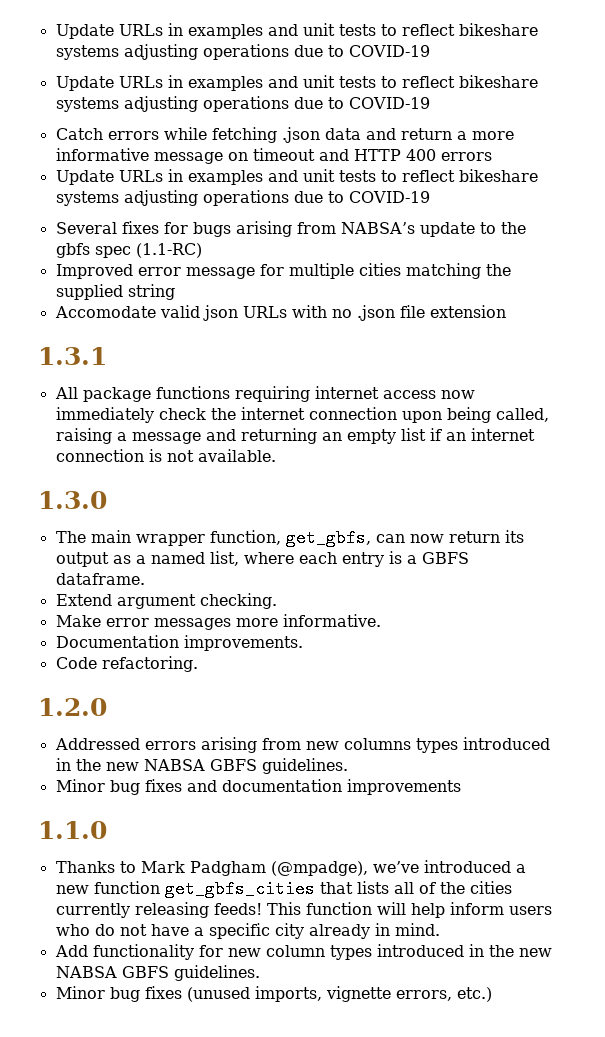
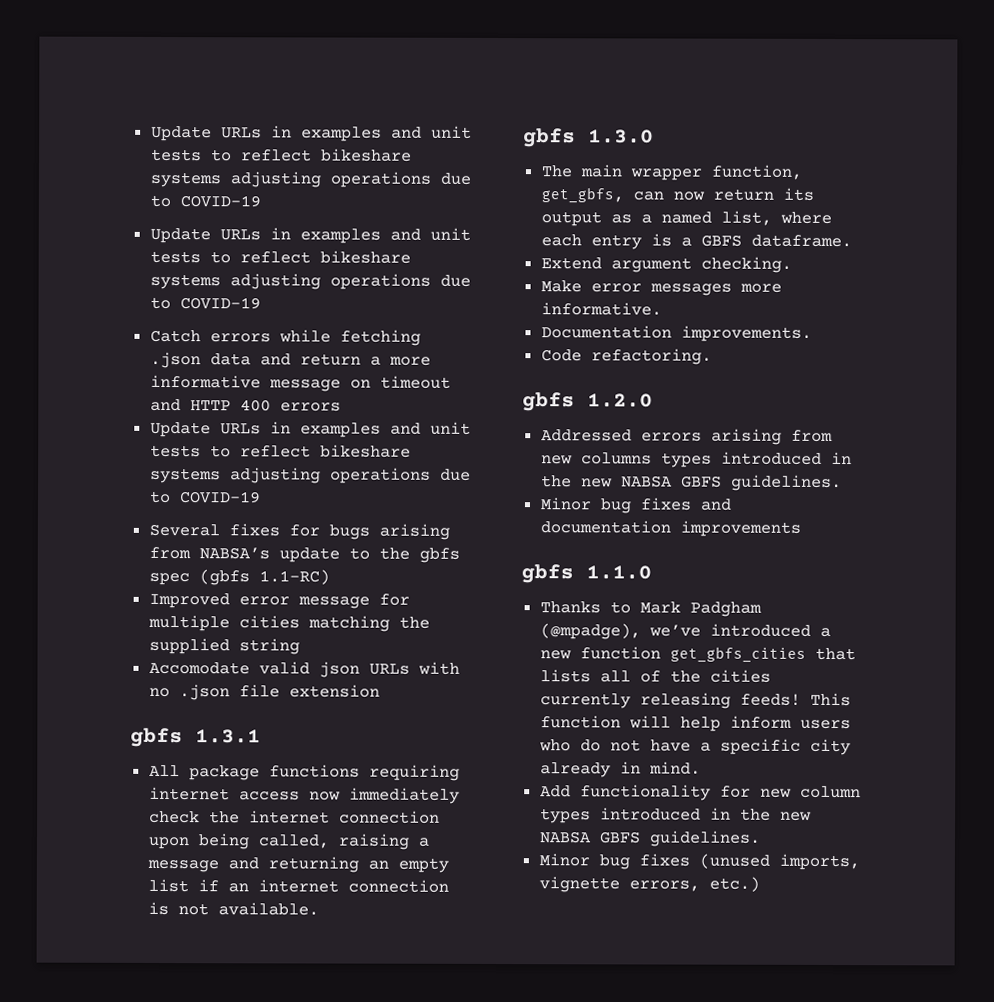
[135,243,202,258] (1.1-RC) -> [198,569,330,586] (gbfs 1.1-RC)
(506, 311) none -> [130,727,183,748] gbfs
(276, 455) none -> [523,128,576,148] gbfs
(198, 664) none -> [522,392,575,412] gbfs
(461, 787) none -> [521,564,574,584] gbfs

